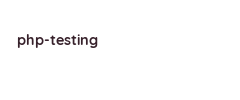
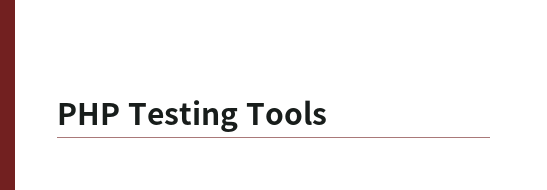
[17,34,98,48] php-testing -> [57,100,328,132] PHP Testing Tools

